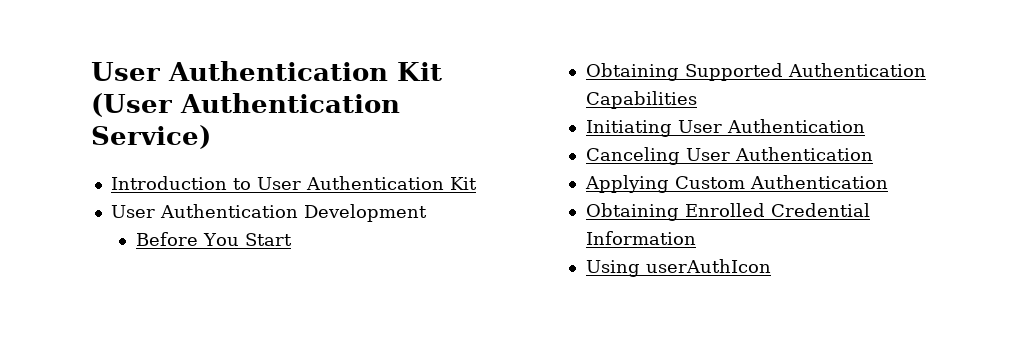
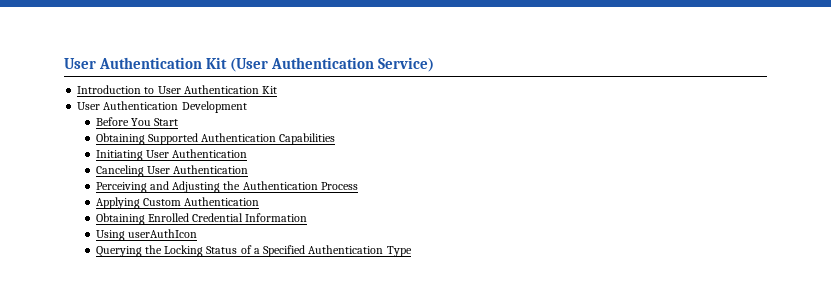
(873, 154) none -> [95,181,358,193] // Perceiving and Adjusting the Authentication Process
(771, 266) none -> [95,245,412,257] // Querying the Locking Status of a Specified Authentication Type

